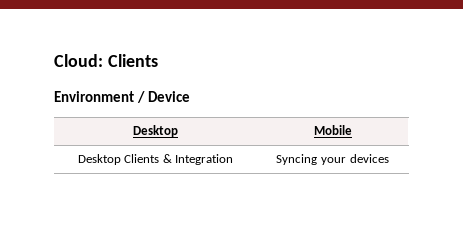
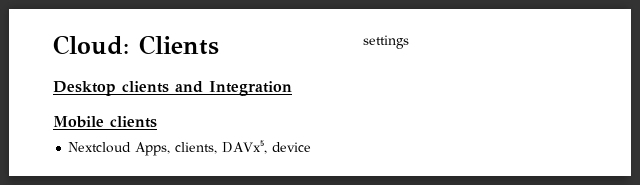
[54,91,191,103] [133,125,178,137] [313,125,352,135] [77,154,234,165] [276,154,389,165] Environment / Device // Desktop | Mobile // Desktop Clients & Integration | Syncing your devices -> [53,81,292,96] [53,116,157,128] [68,140,312,156] [363,35,410,49] Desktop clients and Integration // Mobile clients // Nextcloud Apps, clients, DAVx⁵, device settings

